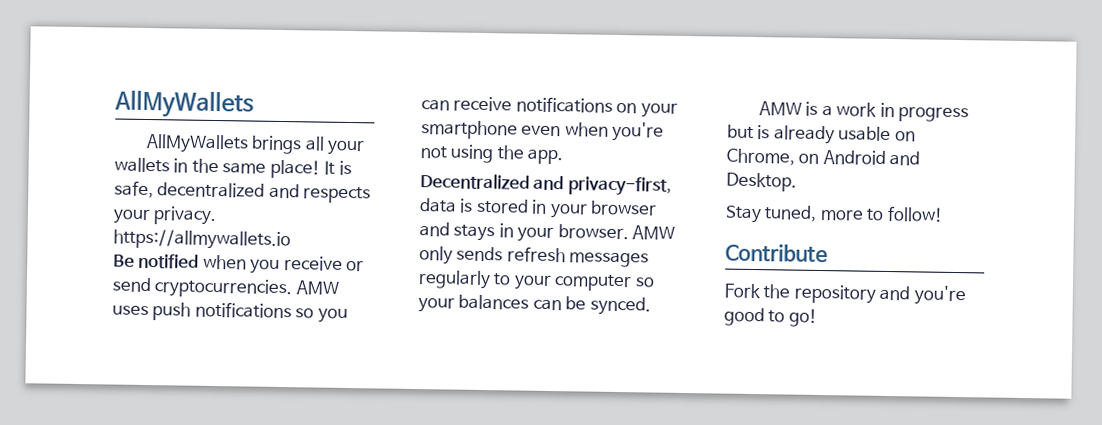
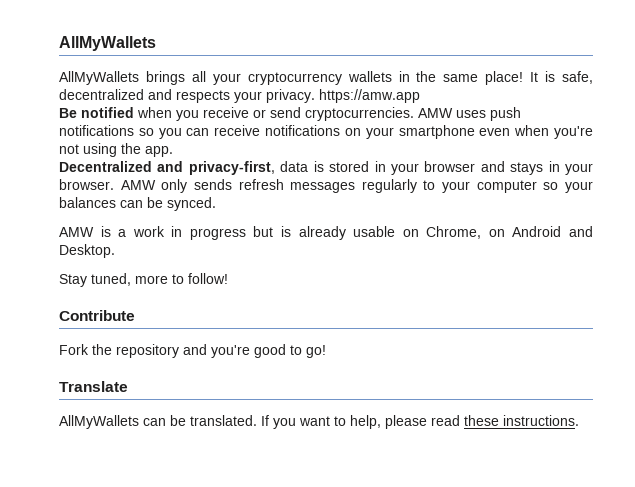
(366, 147) none -> [247,72,342,85] cryptocurrency
[113,228,291,251] https://allmywallets.io -> [319,89,420,103] https://amw.app
(818, 317) none -> [59,381,128,392] [59,415,579,429] // Translate // AllMyWallets can be translated. If you want to help, please read these instructions.

